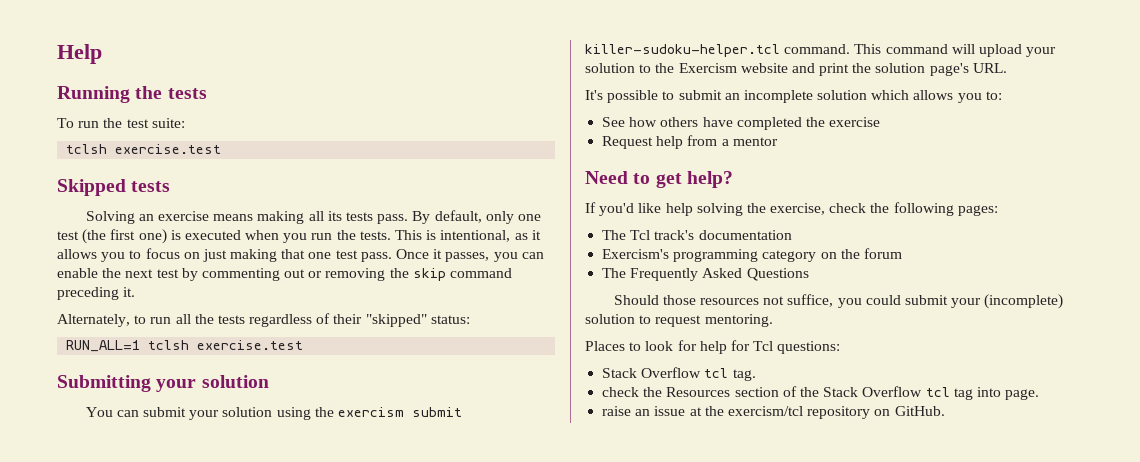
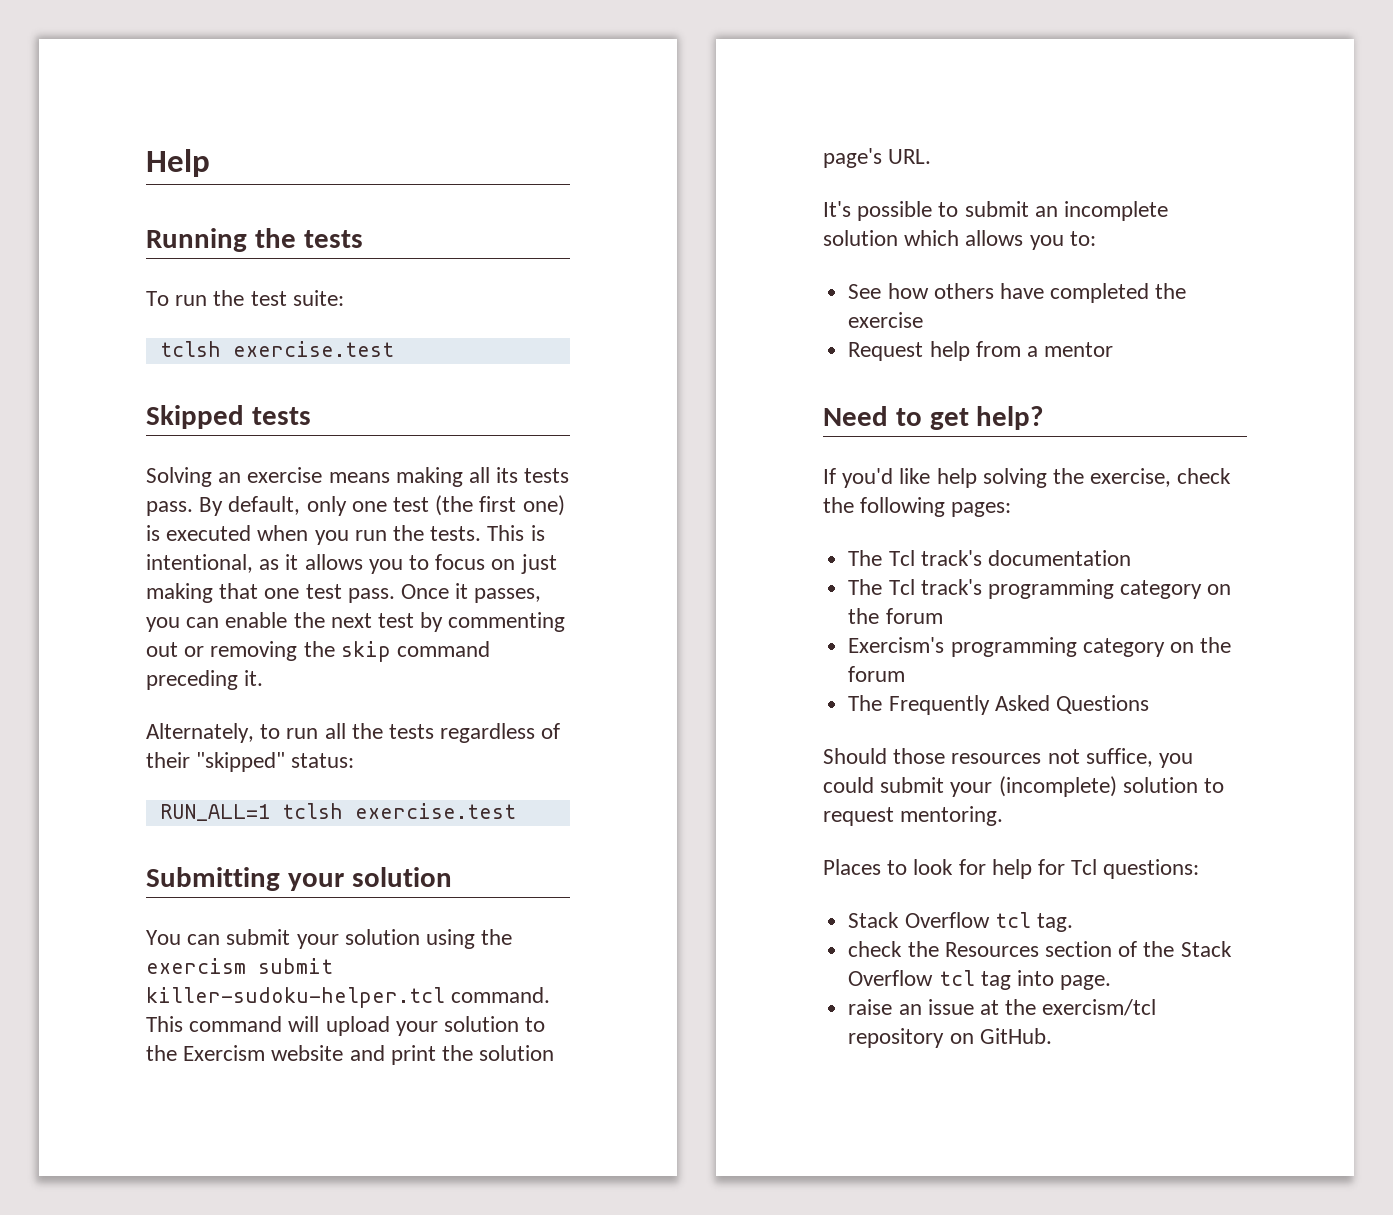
(792, 235) none -> [848,579,1232,599] [848,608,943,624] // The Tcl track's programming category on the forum

